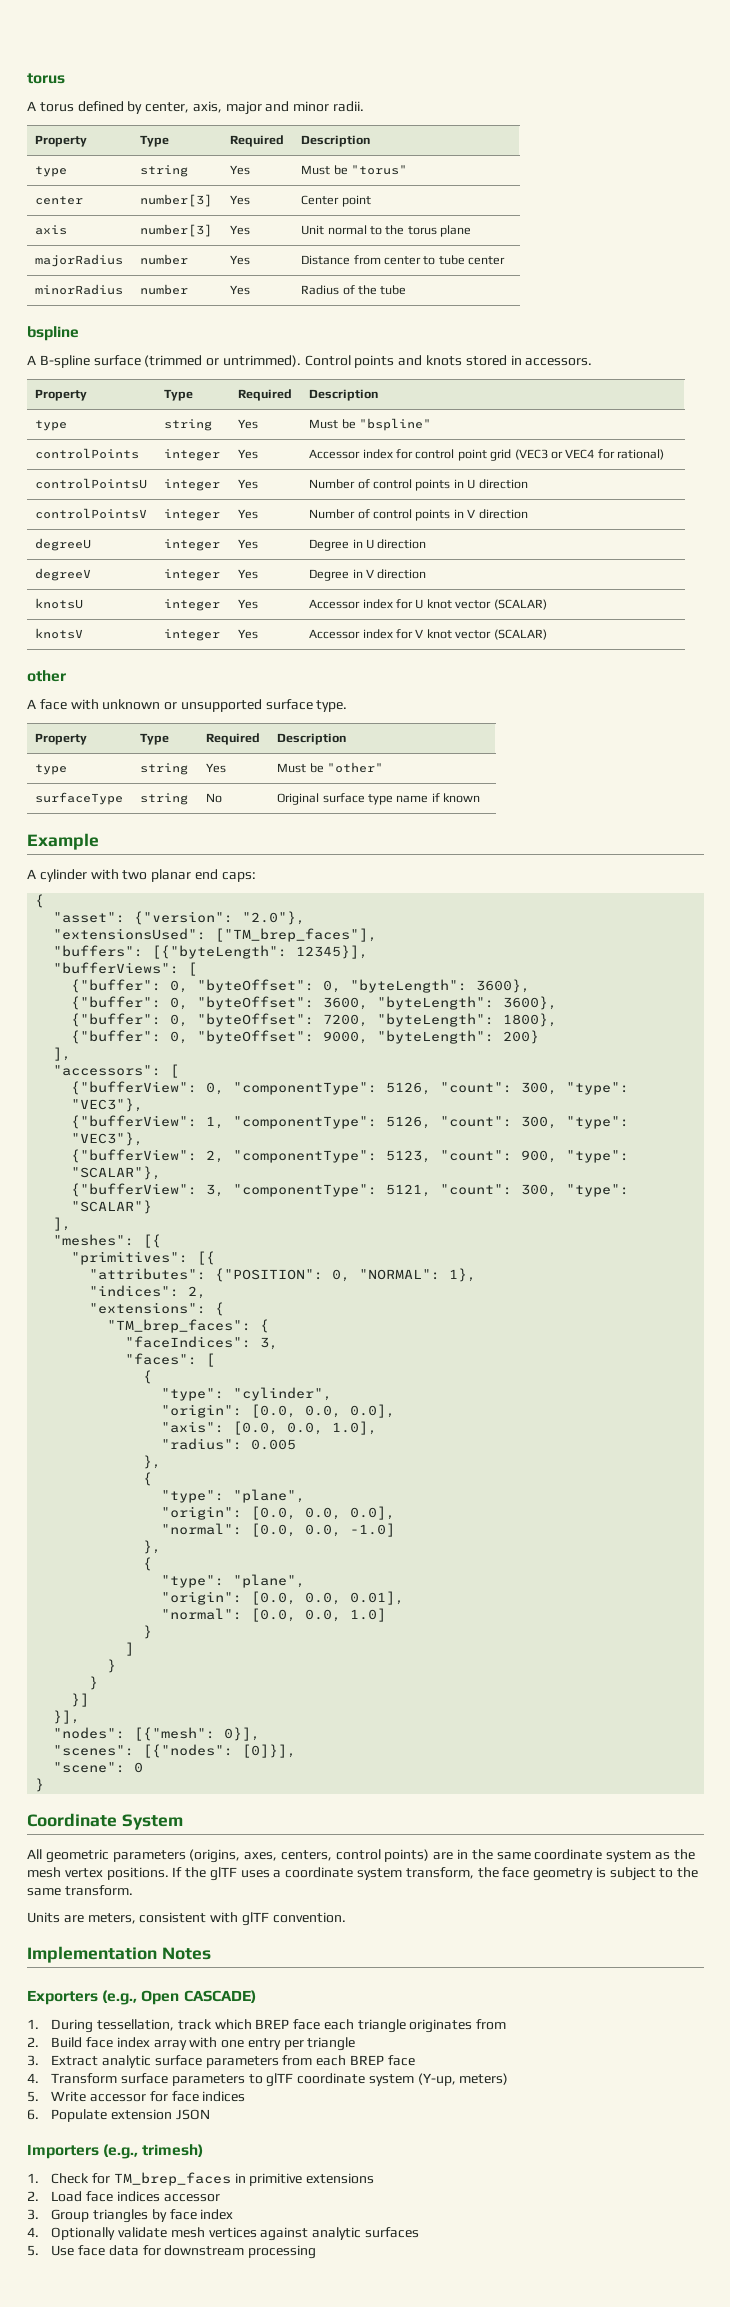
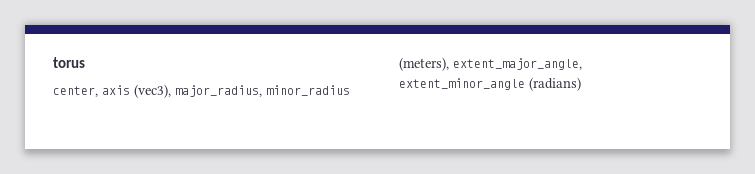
[27,101,365,115] [35,135,88,147] [140,135,170,147] [230,135,285,147] [301,135,371,147] [35,166,68,177] [140,165,189,177] [230,165,251,175] [301,165,408,175] [35,196,84,205] [140,194,213,207] [230,195,251,205] [301,195,371,207] [35,225,68,235] [140,224,213,237] [230,225,251,235] [301,225,472,237] [35,254,124,267] [140,254,189,265] [230,255,251,265] [301,255,506,265] [35,284,124,295] [140,284,189,295] [230,285,251,295] [301,285,407,295] [27,326,79,341] [27,355,593,368] [35,389,88,401] [164,389,194,401] [238,389,293,401] [309,389,379,401] [35,420,68,431] [164,419,213,431] [238,419,259,429] [309,418,432,431] [35,448,140,459] [164,449,221,461] [238,449,259,459] [309,449,665,461] [35,478,148,489] [164,479,221,491] [238,479,259,489] [309,479,528,491] [35,508,148,519] [164,509,221,521] [238,509,259,519] [309,509,528,521] [35,538,92,551] [164,539,221,551] [238,539,259,549] [309,539,427,551] [35,568,92,581] [164,569,221,581] [238,569,259,579] [309,569,427,581] [35,598,84,609] [164,599,221,611] [238,599,259,609] [309,599,547,610] [35,628,84,639] [164,629,221,641] [238,629,259,639] [309,629,547,640] [27,670,66,682] [27,699,348,712] [35,733,88,745] [140,733,170,745] [206,733,261,745] [277,733,347,745] [35,764,68,775] [140,763,189,775] [206,763,227,773] [277,762,384,773] [35,792,124,805] [140,793,189,805] [206,793,223,803] [277,793,481,805] [27,833,99,850] [27,869,256,882] [35,894,45,908] [53,911,306,925] [53,928,378,942] [53,945,369,959] [53,962,198,976] [71,979,531,993] [71,996,558,1010] [71,1013,558,1027] [71,1030,540,1044] [53,1047,72,1061] [53,1064,180,1078] [71,1081,630,1095] [71,1098,144,1112] [71,1115,630,1129] [71,1132,144,1146] [71,1149,630,1163] [71,1166,162,1180] [71,1183,630,1197] [71,1200,153,1214] [53,1217,72,1231] [53,1234,162,1248] [71,1251,216,1265] [89,1268,477,1282] [89,1285,207,1299] [89,1302,225,1316] [107,1319,270,1333] [125,1336,279,1350] [125,1353,216,1367] [143,1370,153,1384] [161,1387,333,1401] [161,1404,396,1418] [161,1421,378,1435] [161,1438,297,1450] [143,1455,162,1469] [143,1472,153,1486] [161,1489,306,1503] [161,1506,396,1520] [161,1523,396,1537] [143,1540,162,1554] [143,1557,153,1571] [161,1574,306,1588] [161,1591,405,1605] [161,1608,387,1622] [143,1625,153,1639] [125,1642,135,1656] [107,1659,117,1673] [89,1676,99,1690] [71,1693,90,1707] [53,1710,81,1724] [53,1727,261,1741] [53,1744,297,1758] [53,1762,144,1773] [35,1778,45,1792] [27,1813,183,1830] [27,1849,695,1863] [27,1867,699,1881] [27,1885,133,1896] [27,1912,346,1926] [27,1946,211,1963] [27,1990,256,2005] [27,2019,507,2033] [27,2037,356,2051] [27,2055,415,2068] [27,2073,509,2087] [27,2091,246,2102] [27,2109,210,2122] [27,2144,204,2159] [27,2172,375,2186] [27,2191,220,2202] [27,2209,234,2223] [27,2227,419,2241] [27,2245,317,2259] A torus defined by center, axis, major and minor radii. // Property | Type | Required | Description // type | string | Yes | Must be "torus" // center | number[3] | Yes | Center point // axis | number[3] | Yes | Unit normal to the torus plane // majorRadius | number | Yes | Distance from center to tube center // minorRadius | number | Yes | Radius of the tube // bspline // A B-spline surface (trimmed or untrimmed). Control points and knots stored in accessors. // Property | Type | Required | Description // type | string | Yes | Must be "bspline" // controlPoints | integer | Yes | Accessor index for control point grid (VEC3 or VEC4 for rational) // controlPointsU | integer | Yes | Number of control points in U direction // controlPointsV | integer | Yes | Number of control points in V direction // degreeU | integer | Yes | Degree in U direction // degreeV | integer | Yes | Degree in V direction // knotsU | integer | Yes | Accessor index for U knot vector (SCALAR) // knotsV | integer | Yes | Accessor index for V knot vector (SCALAR) // other // A face with unknown or unsupported surface type. // Property | Type | Required | Description // type | string | Yes | Must be "other" // surfaceType | string | No | Original surface type name if known // Example // A cylinder with two planar end caps: // { // "asset": {"version": "2.0"}, // "extensionsUsed": ["TM_brep_faces"], // "buffers": [{"byteLength": 12345}], // "bufferViews": [ // {"buffer": 0, "byteOffset": 0, "byteLength": 3600}, // {"buffer": 0, "byteOffset": 3600, "byteLength": 3600}, // {"buffer": 0, "byteOffset": 7200, "byteLength": 1800}, // {"buffer": 0, "byteOffset": 9000, "byteLength": 200} // ], // "accessors": [ // {"bufferView": 0, "componentType": 5126, "count": 300, "type": "VEC3"}, // {"bufferView": 1, "componentType": 5126, "count": 300, "type": "VEC3"}, // {"bufferView": 2, "componentType": 5123, "count": 900, "type": "SCALAR"}, // {"bufferView": 3, "componentType": 5121, "count": 300, "type": "SCALAR"} // ], // "meshes": [{ // "primitives": [{ // "attributes": {"POSITION": 0, "NORMAL": 1}, // "indices": 2, // "extensions": { // "TM_brep_faces": { // "faceIndices": 3, // "faces": [ // { // "type": "cylinder", // "origin": [0.0, 0.0, 0.0], // "axis": [0.0, 0.0, 1.0], // "radius": 0.005 // }, // { // "type": "plane", // "origin": [0.0, 0.0, 0.0], // "normal": [0.0, 0.0, -1.0] // }, // { // "type": "plane", // "origin": [0.0, 0.0, 0.01], // "normal": [0.0, 0.0, 1.0] // } // ] // } // } // }] // }], // "nodes": [{"mesh": 0}], // "scenes": [{"nodes": [0]}], // "scene": 0 // } // Coordinate System // All geometric parameters (origins, axes, centers, control points) are in the same coordinate system as the mesh vertex positions. If the glTF uses a coordinate system transform, the face geometry is subject to the same transform. // Units are meters, consistent with glTF convention. // Implementation Notes // Exporters (e.g., Open CASCADE) // 1. During tessellation, track which BREP face each triangle originates from // 2. Build face index array with one entry per triangle // 3. Extract analytic surface parameters from each BREP face // 4. Transform surface parameters to glTF coordinate system (Y-up, meters) // 5. Write accessor for face indices // 6. Populate extension JSON // Importers (e.g., trimesh) // 1. Check for TM_brep_faces in primitive extensions // 2. Load face indices accessor // 3. Group triangles by face index // 4. Optionally validate mesh vertices against analytic surfaces // 5. Use face data for downstream processing -> [53,84,350,98] [399,57,582,71] [399,77,581,91] center, axis (vec3), major_radius, minor_radius (meters), extent_major_angle, extent_minor_angle (radians)

